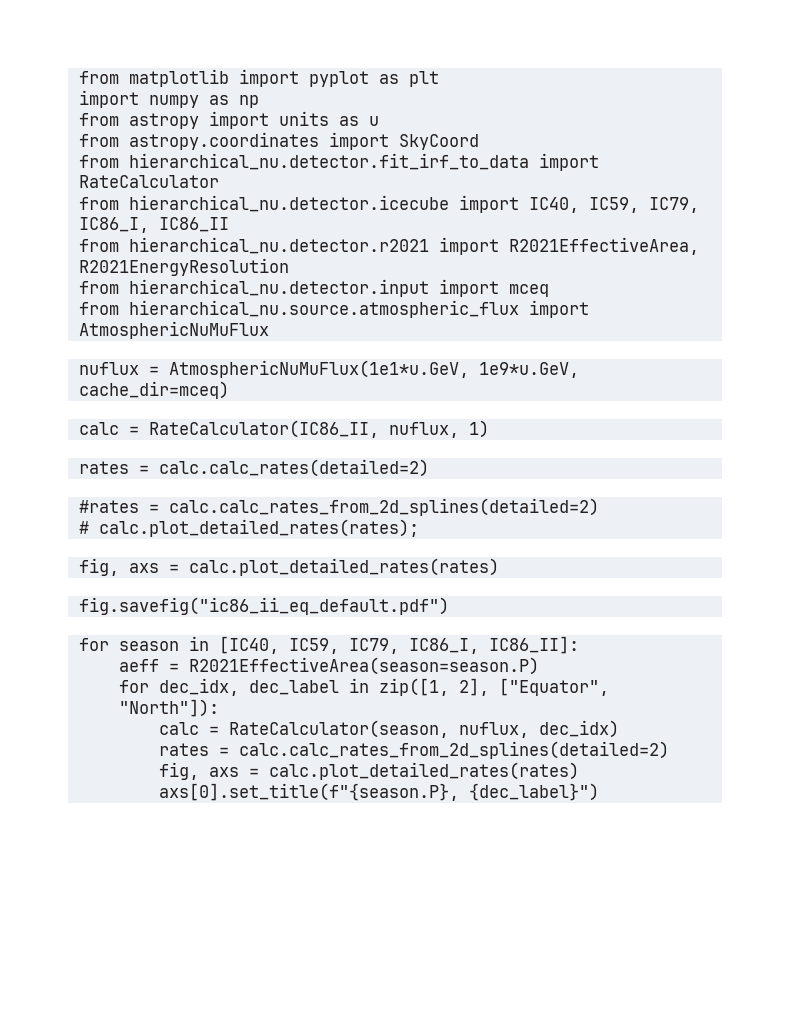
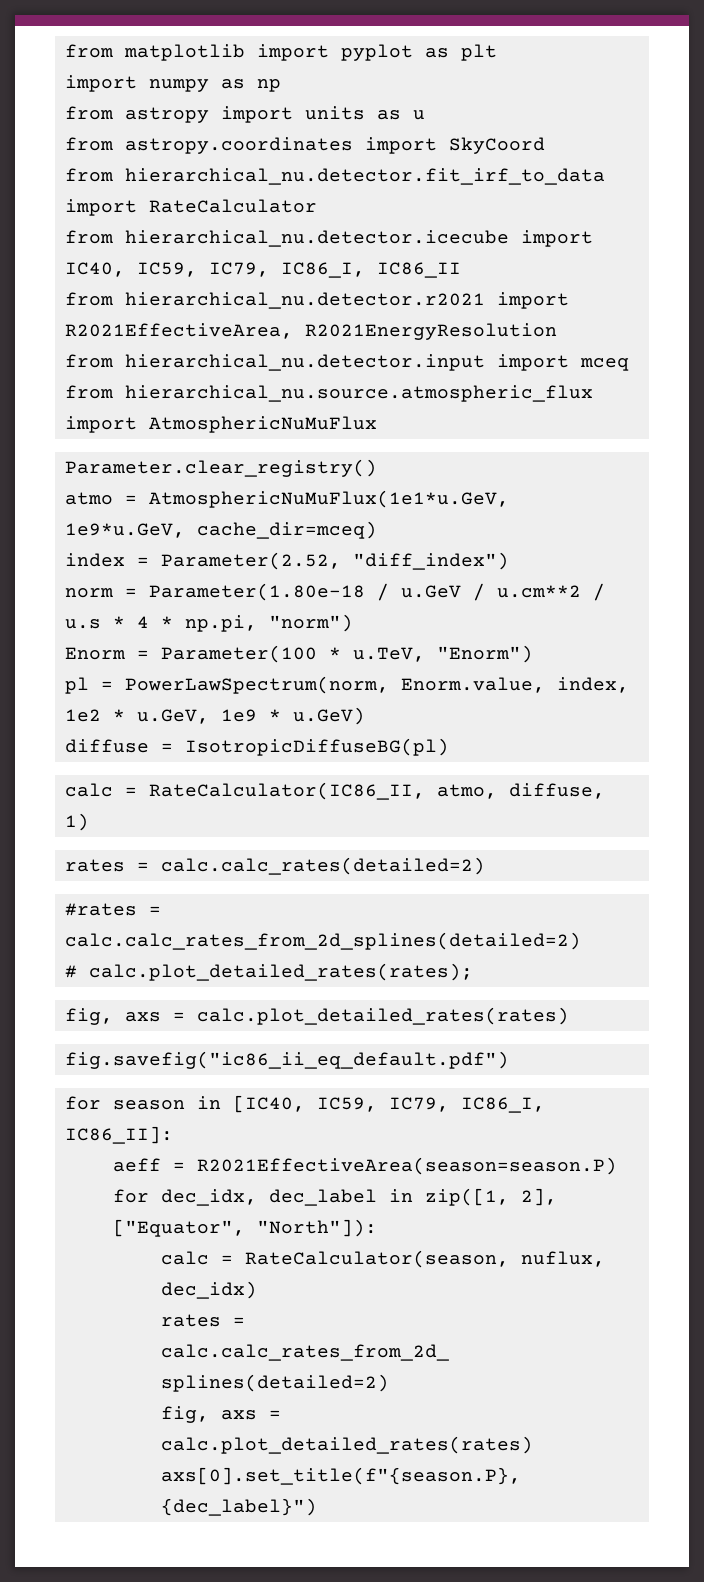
[79,362,140,375] nuflux -> [64,459,377,477] [64,492,113,505] Parameter.clear_registry() // atmo
(230, 390) none -> [64,552,509,570] [64,583,605,601] [64,614,353,632] [64,645,533,663] [64,676,629,694] [64,707,365,725] [64,738,449,756] // index = Parameter(2.52, "diff_index") // norm = Parameter(1.80e-18 / u.GeV / u.cm**2 / u.s * 4 * np.pi, "norm") // Enorm = Parameter(100 * u.TeV, "Enorm") // pl = PowerLawSpectrum(norm, Enorm.value, index, 1e2 * u.GeV, 1e9 * u.GeV) // diffuse = IsotropicDiffuseBG(pl)
[389,422,460,438] nuflux, -> [436,783,605,799] atmo, diffuse,

